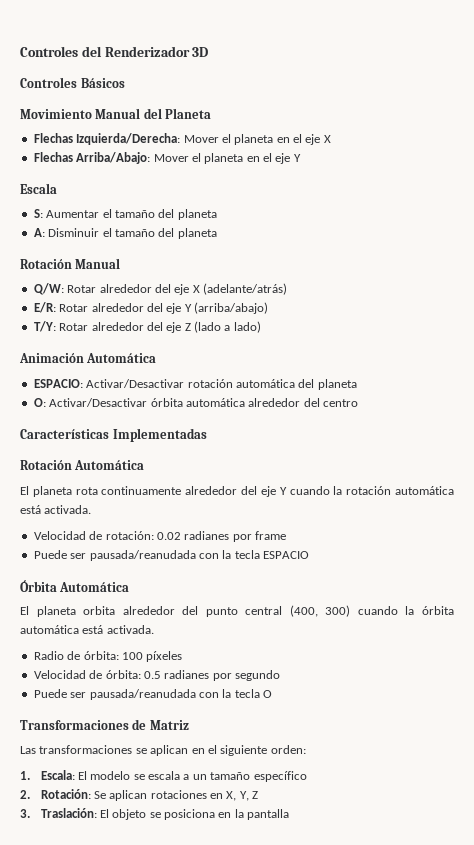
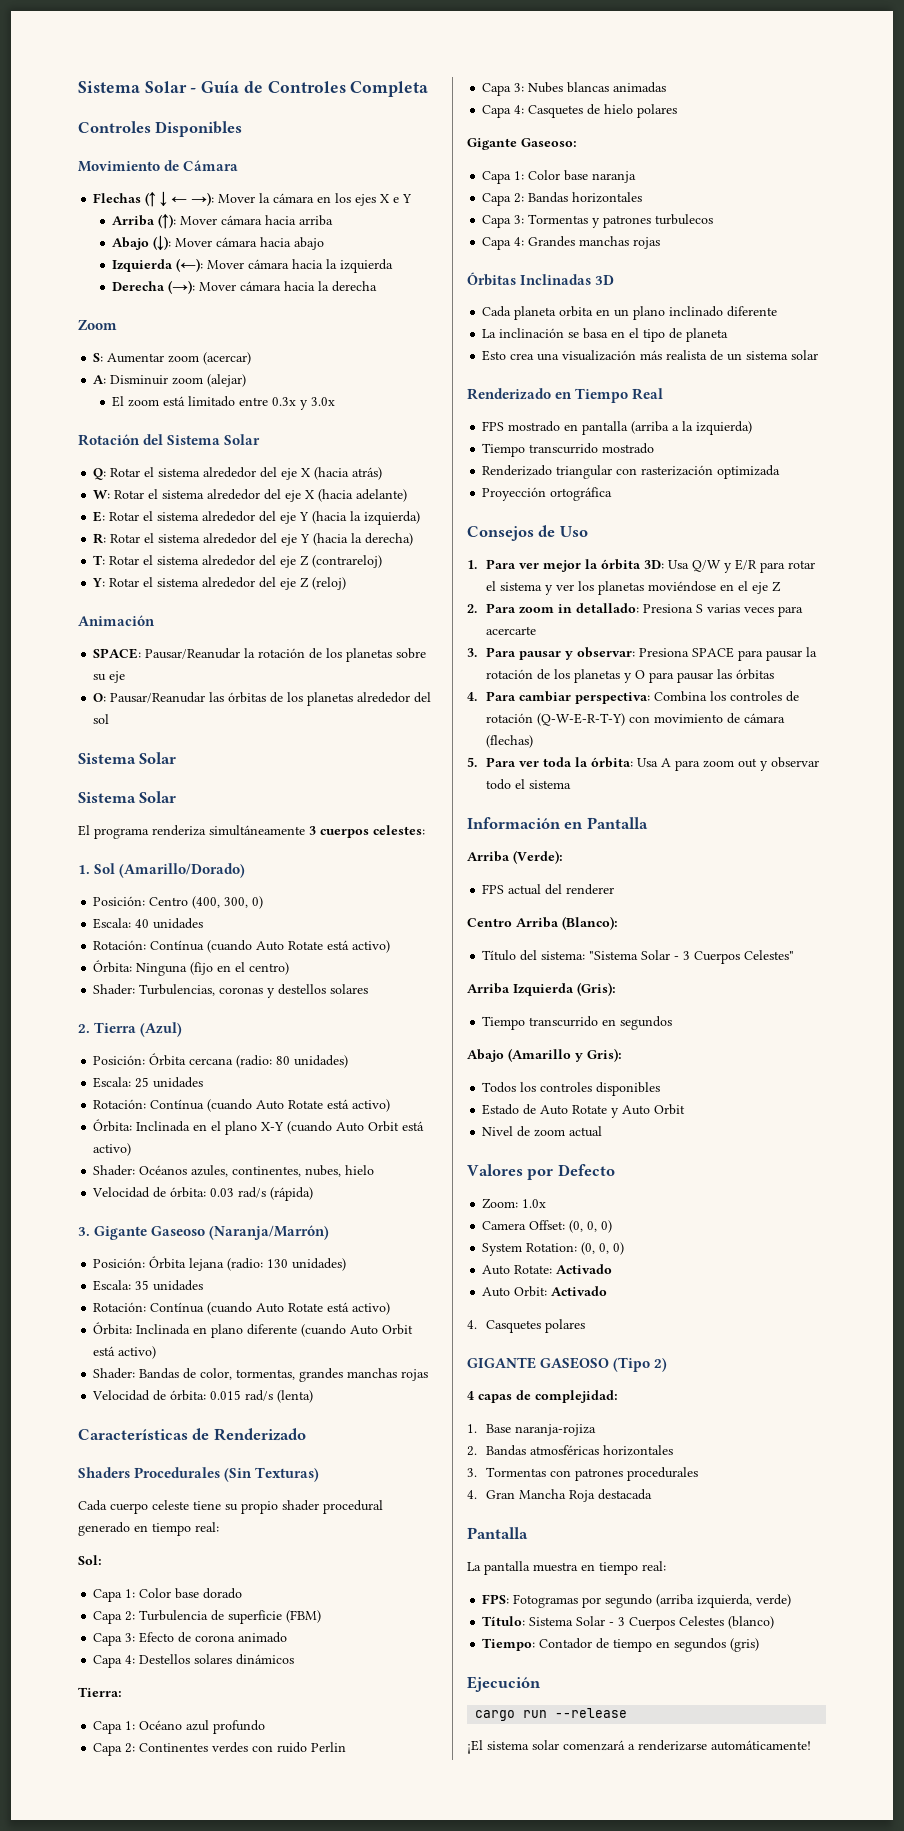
[20,46,209,57] [20,77,125,88] Controles del Renderizador 3D // Controles Básicos -> [78,80,429,97] [78,121,243,137] Sistema Solar - Guía de Controles Completa // Controles Disponibles
[95,108,212,119] [33,133,331,145] [33,152,301,164] [20,183,57,194] [33,209,217,220] [33,228,217,239] [20,258,121,269] [33,283,287,295] [33,302,268,314] [33,321,261,333] [19,353,157,363] [33,379,357,390] [33,398,358,407] [20,428,207,442] [20,460,145,470] [20,486,454,497] [20,505,92,514] [33,531,286,542] [33,550,309,561] [20,580,130,592] [20,605,455,617] [20,625,154,634] [33,651,183,662] [33,670,280,681] [33,689,272,700] [20,719,189,730] [20,745,306,756] [20,770,307,782] [20,789,259,801] [20,808,290,820] Manual del Planeta // Flechas Izquierda/Derecha: Mover el planeta en el eje X // Flechas Arriba/Abajo: Mover el planeta en el eje Y // Escala // S: Aumentar el tamaño del planeta // A: Disminuir el tamaño del planeta // Rotación Manual // Q/W: Rotar alrededor del eje X (adelante/atrás) // E/R: Rotar alrededor del eje Y (arriba/abajo) // T/Y: Rotar alrededor del eje Z (lado a lado) // Animación Automática // ESPACIO: Activar/Desactivar rotación automática del planeta // O: Activar/Desactivar órbita automática alrededor del centro // Características Implementadas // Rotación Automática // El planeta rota continuamente alrededor del eje Y cuando la rotación automática está activada. // Velocidad de rotación: 0.02 radianes por frame // Puede ser pausada/reanudada con la tecla ESPACIO // Órbita Automática // El planeta orbita alrededor del punto central (400, 300) cuando la órbita automática está activada. // Radio de órbita: 100 píxeles // Velocidad de órbita: 0.5 radianes por segundo // Puede ser pausada/reanudada con la tecla O // Transformaciones de Matriz // Las transformaciones se aplican en el siguiente orden: // 1. Escala: El modelo se escala a un tamaño específico // 2. Rotación: Se aplican rotaciones en X, Y, Z // 3. Traslación: El objeto se posiciona en la pantalla -> [164,160,239,171] [93,191,413,207] [112,214,334,229] [112,235,325,250] [112,258,394,273] [112,280,378,294] [78,319,117,330] [93,352,252,365] [93,374,247,387] [112,396,336,410] [78,434,261,446] [93,467,383,480] [93,489,408,502] [93,511,421,525] [93,533,414,546] [93,555,383,568] [92,577,347,590] [78,615,155,626] [93,648,427,662] [93,671,126,683] [93,692,432,706] [93,714,110,724] [78,752,177,764] [78,791,177,803] [78,825,425,839] [78,863,246,878] [93,896,264,909] [93,918,204,929] [93,940,391,953] [93,960,290,976] [93,984,369,998] [78,1022,183,1037] [93,1053,349,1068] [93,1077,204,1088] [93,1099,391,1112] [93,1119,425,1135] [93,1143,132,1156] [93,1165,375,1177] [92,1187,314,1201] [78,1225,330,1240] [93,1256,347,1271] [93,1280,204,1291] [93,1302,391,1315] [93,1322,414,1338] [93,1346,157,1359] [93,1368,429,1382] [92,1390,314,1403] [78,1428,306,1441] [78,1467,320,1482] [78,1500,383,1514] [78,1522,219,1536] [78,1555,102,1565] [93,1588,243,1602] [93,1610,322,1624] [93,1632,288,1646] [93,1654,295,1668] [78,1687,122,1697] [93,1720,266,1734] [93,1742,347,1756] [482,82,667,96] [482,104,678,118] [467,138,577,150] [482,170,637,184] [482,192,643,206] [482,214,714,228] [482,236,661,250] [467,272,615,286] [482,306,778,320] [482,328,729,342] [482,350,819,361] [467,388,664,403] [482,421,753,435] [482,443,655,457] [482,465,781,479] [482,487,613,501] [467,525,588,541] [467,559,816,573] [486,581,782,595] [467,603,804,617] [486,626,537,635] [467,647,818,661] [486,669,775,683] [467,691,800,704] [486,713,786,726] [486,735,534,748] [467,757,820,771] [486,779,572,790] [467,817,648,829] [467,850,563,864] [482,884,615,895] [467,916,618,930] [482,950,795,964] [467,982,616,996] [482,1016,673,1030] [467,1048,622,1062] [482,1082,661,1096] [482,1104,686,1118] [482,1126,603,1137] [467,1164,615,1180] [482,1198,547,1209] [482,1220,613,1233] [482,1242,625,1256] [482,1264,613,1275] [482,1286,608,1297] [467,1319,586,1333] [467,1357,668,1372] [467,1390,618,1403] [467,1424,597,1436] [467,1445,674,1456] [467,1467,699,1481] [467,1489,653,1502] [467,1527,528,1539] [467,1561,666,1575] [482,1594,792,1608] [482,1616,775,1630] [482,1638,760,1652] [467,1676,541,1692] [475,1708,628,1721] [467,1740,811,1754] de Cámara // Flechas (↑ ↓ ← →): Mover la cámara en los ejes X e Y // Arriba (↑): Mover cámara hacia arriba // Abajo (↓): Mover cámara hacia abajo // Izquierda (←): Mover cámara hacia la izquierda // Derecha (→): Mover cámara hacia la derecha // Zoom // S: Aumentar zoom (acercar) // A: Disminuir zoom (alejar) // El zoom está limitado entre 0.3x y 3.0x // Rotación del Sistema Solar // Q: Rotar el sistema alrededor del eje X (hacia atrás) // W: Rotar el sistema alrededor del eje X (hacia adelante) // E: Rotar el sistema alrededor del eje Y (hacia la izquierda) // R: Rotar el sistema alrededor del eje Y (hacia la derecha) // T: Rotar el sistema alrededor del eje Z (contrareloj) // Y: Rotar el sistema alrededor del eje Z (reloj) // Animación // SPACE: Pausar/Reanudar la rotación de los planetas sobre su eje // O: Pausar/Reanudar las órbitas de los planetas alrededor del sol // Sistema Solar // Sistema Solar // El programa renderiza simultáneamente 3 cuerpos celestes: // 1. Sol (Amarillo/Dorado) // Posición: Centro (400, 300, 0) // Escala: 40 unidades // Rotación: Contínua (cuando Auto Rotate está activo) // Órbita: Ninguna (fijo en el centro) // Shader: Turbulencias, coronas y destellos solares // 2. Tierra (Azul) // Posición: Órbita cercana (radio: 80 unidades) // Escala: 25 unidades // Rotación: Contínua (cuando Auto Rotate está activo) // Órbita: Inclinada en el plano X-Y (cuando Auto Orbit está activo) // Shader: Océanos azules, continentes, nubes, hielo // Velocidad de órbita: 0.03 rad/s (rápida) // 3. Gigante Gaseoso (Naranja/Marrón) // Posición: Órbita lejana (radio: 130 unidades) // Escala: 35 unidades // Rotación: Contínua (cuando Auto Rotate está activo) // Órbita: Inclinada en plano diferente (cuando Auto Orbit está activo) // Shader: Bandas de color, tormentas, grandes manchas rojas // Velocidad de órbita: 0.015 rad/s (lenta) // Características de Renderizado // Shaders Procedurales (Sin Texturas) // Cada cuerpo celeste tiene su propio shader procedural generado en tiempo real: // Sol: // Capa 1: Color base dorado // Capa 2: Turbulencia de superficie (FBM) // Capa 3: Efecto de corona animado // Capa 4: Destellos solares dinámicos // Tierra: // Capa 1: Océano azul profundo // Capa 2: Continentes verdes con ruido Perlin // Capa 3: Nubes blancas animadas // Capa 4: Casquetes de hielo polares // Gigante Gaseoso: // Capa 1: Color base naranja // Capa 2: Bandas horizontales // Capa 3: Tormentas y patrones turbulecos // Capa 4: Grandes manchas rojas // Órbitas Inclinadas 3D // Cada planeta orbita en un plano inclinado diferente // La inclinación se basa en el tipo de planeta // Esto crea una visualización más realista de un sistema solar // Renderizado en Tiempo Real // FPS mostrado en pantalla (arriba a la izquierda) // Tiempo transcurrido mostrado // Renderizado triangular con rasterización optimizada // Proyección ortográfica // Consejos de Uso // 1. Para ver mejor la órbita 3D: Usa Q/W y E/R para rotar el sistema y ver los planetas moviéndose en el eje Z // 2. Para zoom in detallado: Presiona S varias veces para acercarte // 3. Para pausar y observar: Presiona SPACE para pausar la rotación de los planetas y O para pausar las órbitas // 4. Para cambiar perspectiva: Combina los controles de rotación (Q-W-E-R-T-Y) con movimiento de cámara (flechas) // 5. Para ver toda la órbita: Usa A para zoom out y observar todo el sistema // Información en Pantalla // Arriba (Verde): // FPS actual del renderer // Centro Arriba (Blanco): // Título del sistema: "Sistema Solar - 3 Cuerpos Celestes" // Arriba Izquierda (Gris): // Tiempo transcurrido en segundos // Abajo (Amarillo y Gris): // Todos los controles disponibles // Estado de Auto Rotate y Auto Orbit // Nivel de zoom actual // Valores por Defecto // Zoom: 1.0x // Camera Offset: (0, 0, 0) // System Rotation: (0, 0, 0) // Auto Rotate: Activado // Auto Orbit: Activado // 4. Casquetes polares // GIGANTE GASEOSO (Tipo 2) // 4 capas de complejidad: // 1. Base naranja-rojiza // 2. Bandas atmosféricas horizontales // 3. Tormentas con patrones procedurales // 4. Gran Mancha Roja destacada // Pantalla // La pantalla muestra en tiempo real: // FPS: Fotogramas por segundo (arriba izquierda, verde) // Título: Sistema Solar - 3 Cuerpos Celestes (blanco) // Tiempo: Contador de tiempo en segundos (gris) // Ejecución // cargo run --release // ¡El sistema solar comenzará a renderizarse automáticamente!

